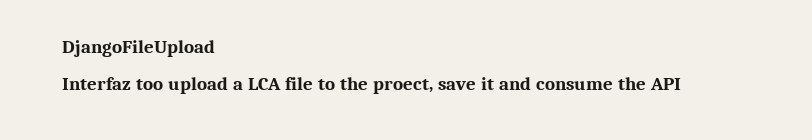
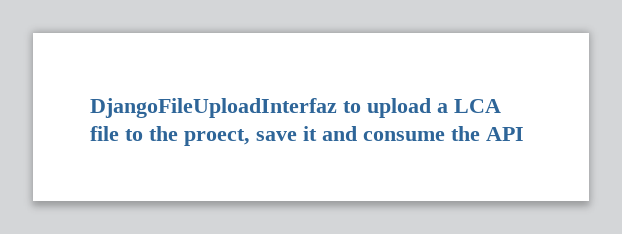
[62,40,215,57] [62,77,163,90] DjangoFileUpload // Interfaz too -> [90,98,361,118] DjangoFileUploadInterfaz to

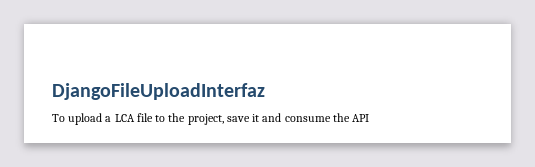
[343,101,361,113] to -> [52,114,65,122] // To
[184,129,250,146] proect, -> [187,114,224,125] project,

